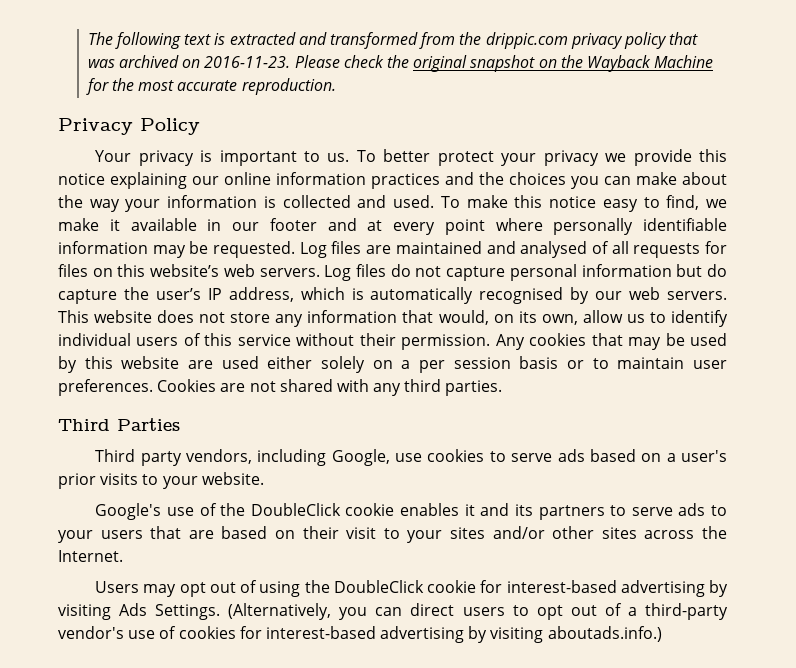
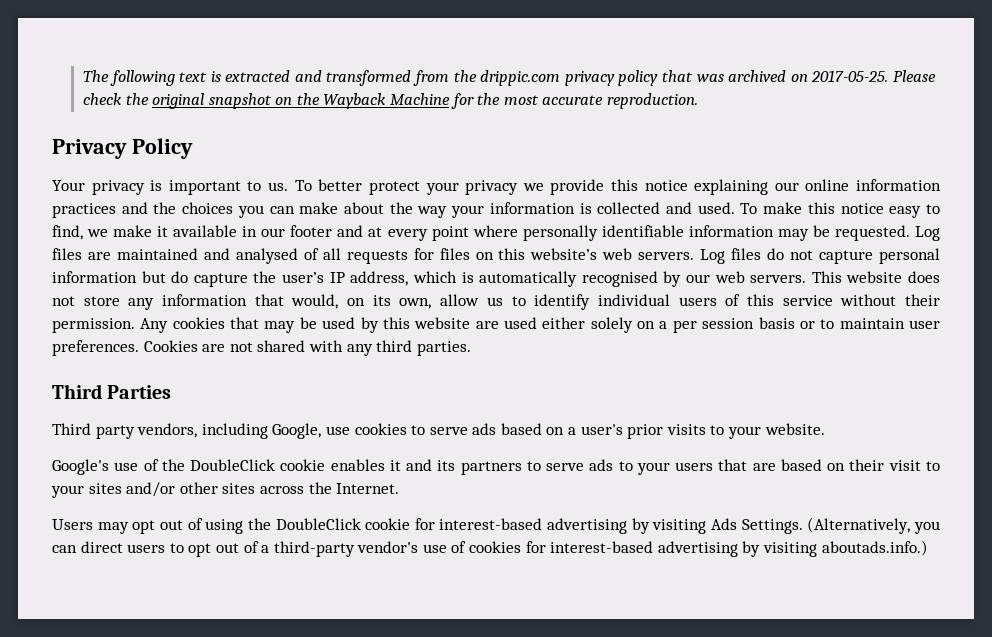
[204,56,291,68] 2016-11-23. -> [811,70,889,82] 2017-05-25.

